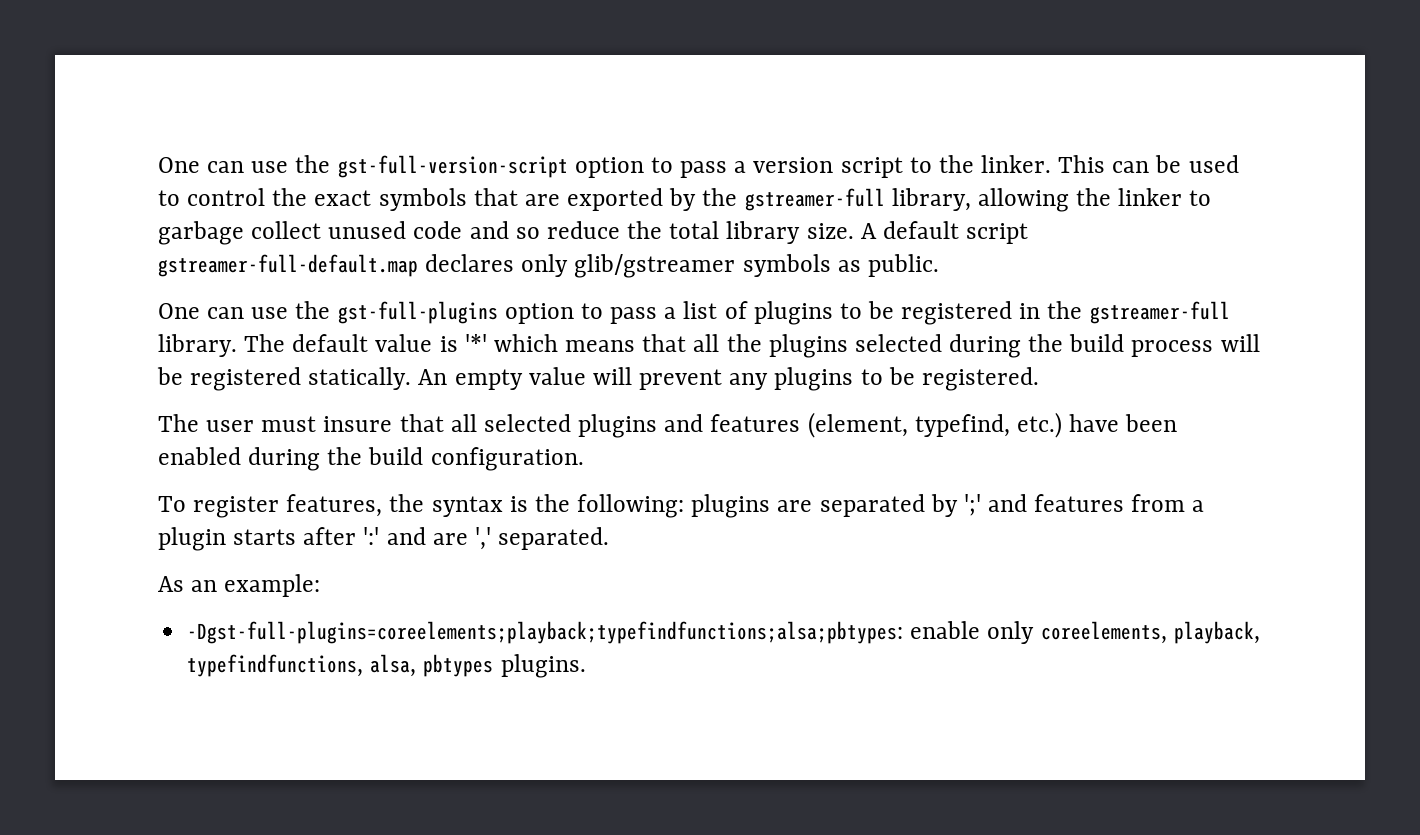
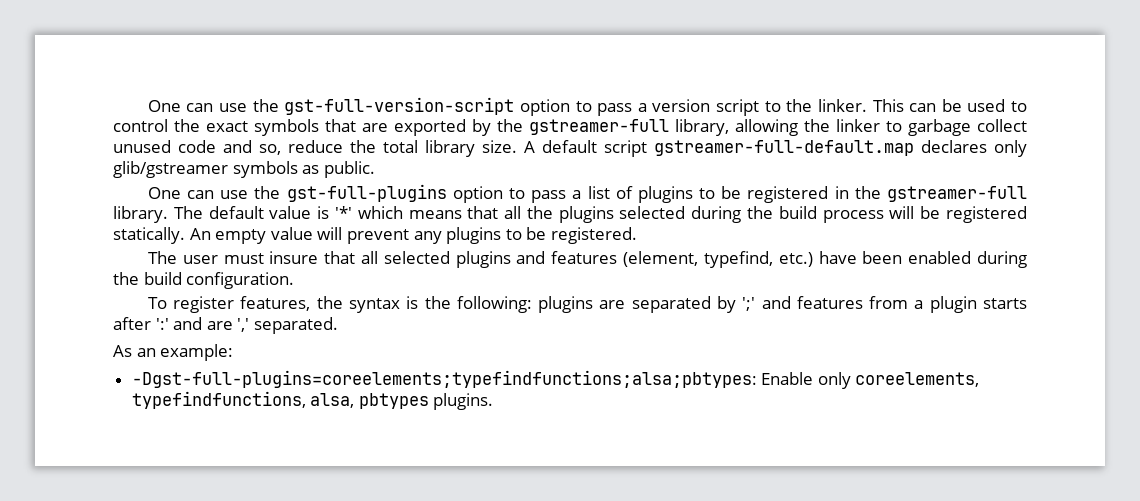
[515,227,540,239] so -> [259,144,281,155] so,
[187,621,981,644] -Dgst-full-plugins=coreelements;playback;typefindfunctions;alsa;pbtypes: enable -> [131,370,814,388] -Dgst-full-plugins=coreelements;typefindfunctions;alsa;pbtypes: Enable
[1173,621,1260,644] playback, -> (980, 379) none

